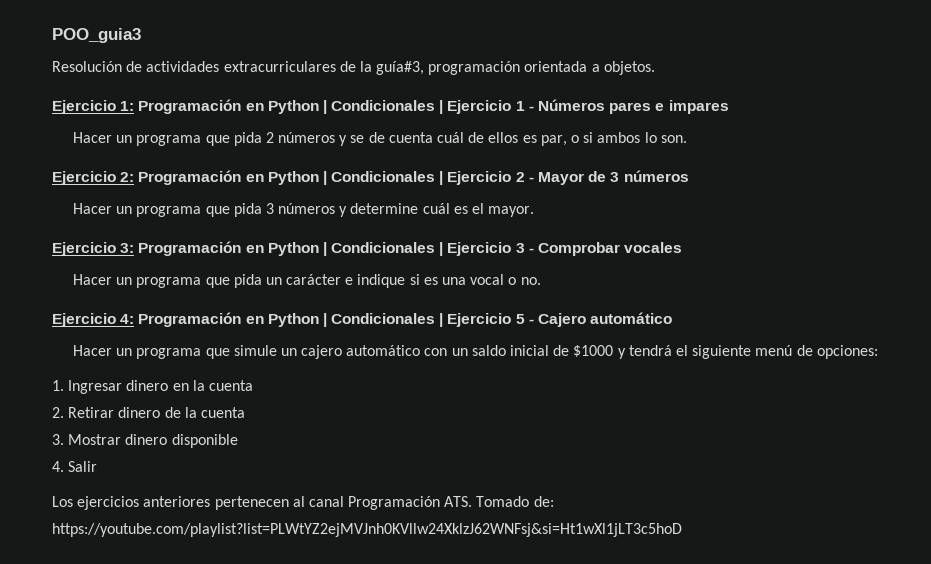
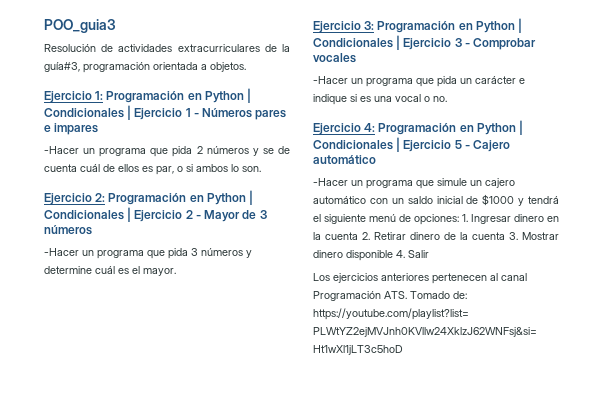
[72,132,112,143] Hacer -> [44,146,79,154] -Hacer
[72,203,112,214] Hacer -> [44,248,79,256] -Hacer
[72,274,112,285] Hacer -> [313,76,348,84] -Hacer
[72,345,112,356] Hacer -> [313,178,348,186] -Hacer
(878, 352) // -> (459, 219) none
(253, 385) // -> (358, 236) none
(245, 412) // -> (505, 236) none
(238, 441) // -> (393, 255) none

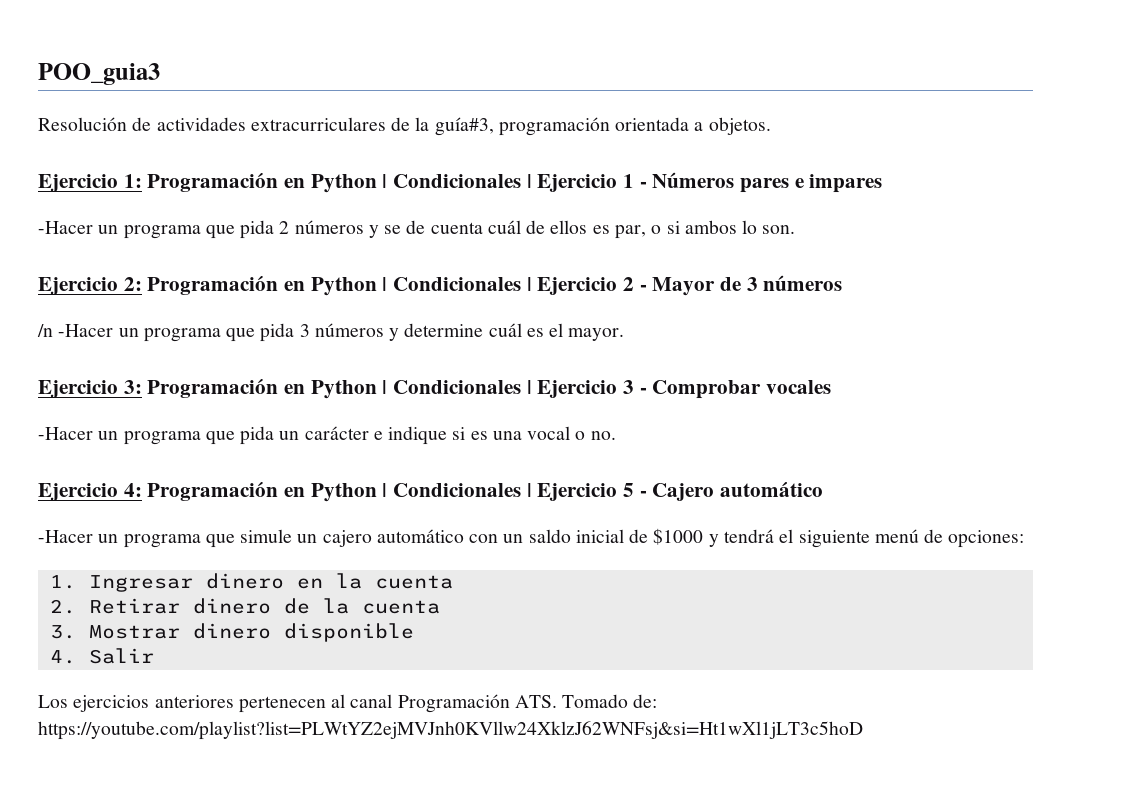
(92, 230) none -> [37,324,53,337] /n
(459, 219) none -> (1025, 539) //
(358, 236) none -> (453, 582) //
(505, 236) none -> (440, 607) //
(393, 255) none -> (414, 632) //

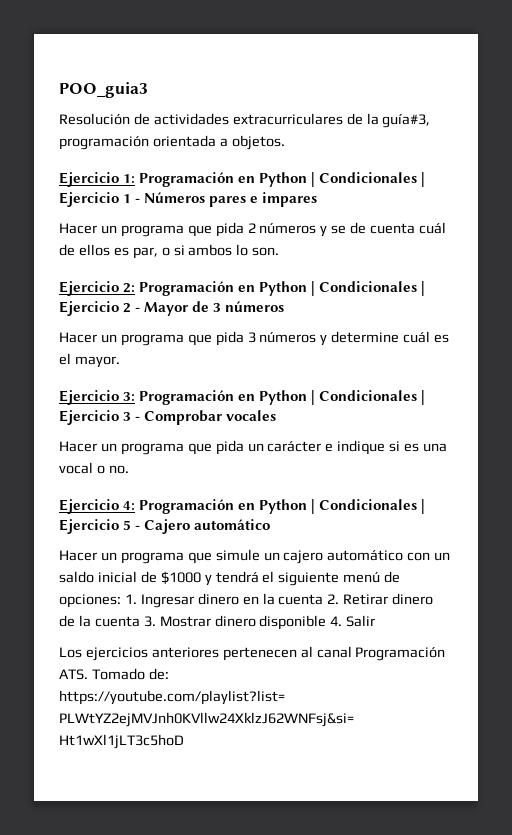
[38,221,93,234] -Hacer -> [59,223,97,234] Hacer
[37,324,114,337] /n -Hacer -> [59,332,97,343] Hacer
[38,427,93,440] -Hacer -> [59,441,97,452] Hacer
[38,530,93,543] -Hacer -> [59,550,97,561] Hacer
(1025, 539) // -> (121, 601) none
(453, 582) // -> (324, 599) none
(440, 607) // -> (140, 621) none
(414, 632) // -> (327, 622) none

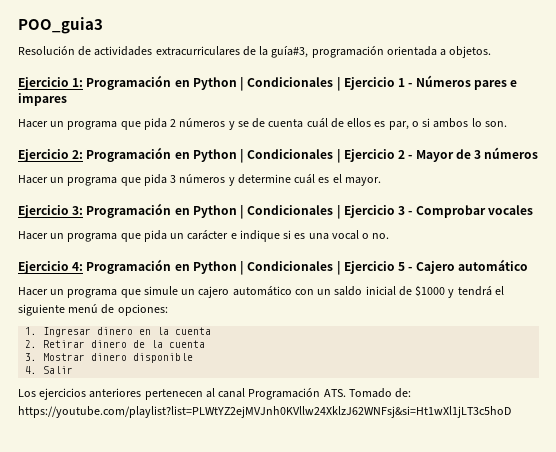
(121, 601) none -> (168, 310) //
(324, 599) none -> (212, 331) //
(140, 621) none -> (206, 344) //
(327, 622) none -> (194, 358) //

